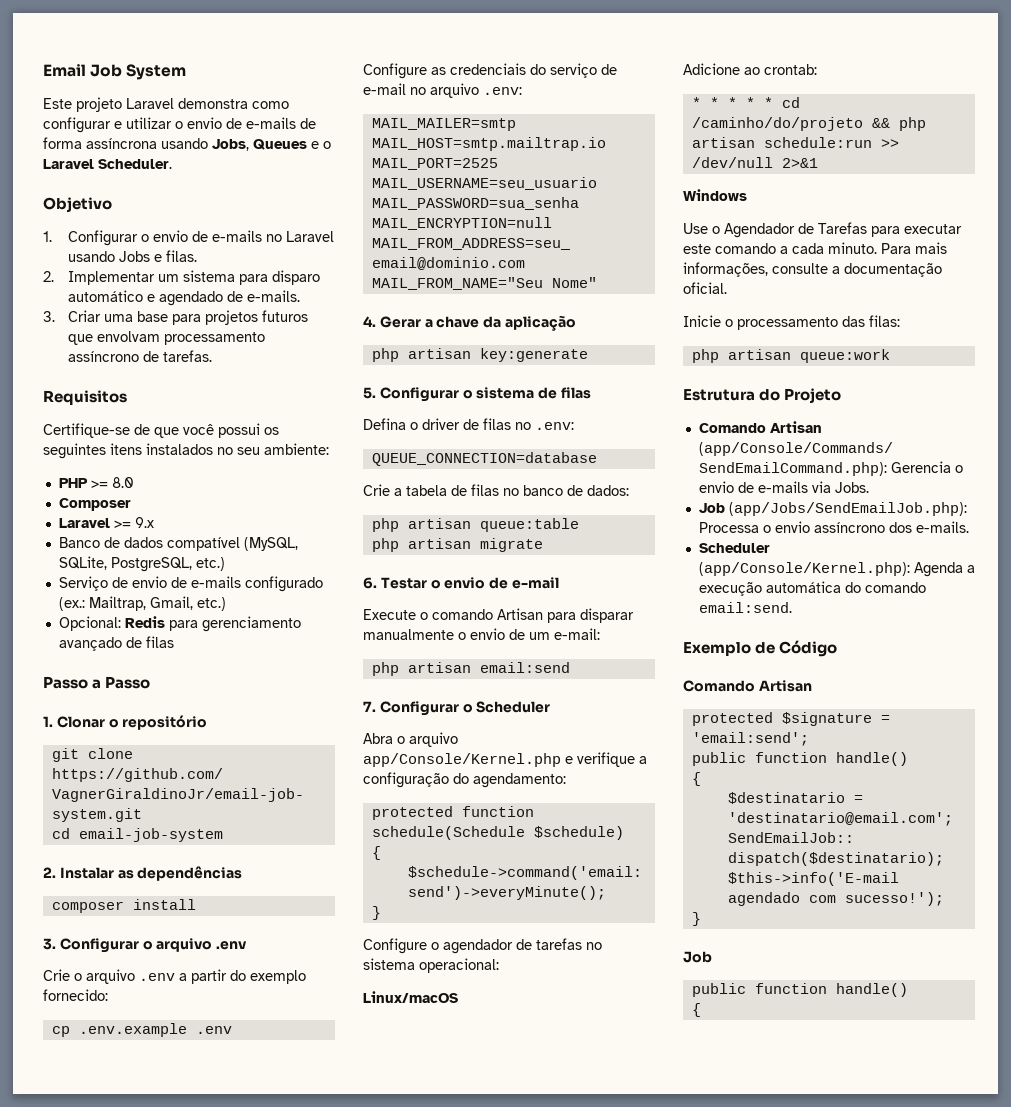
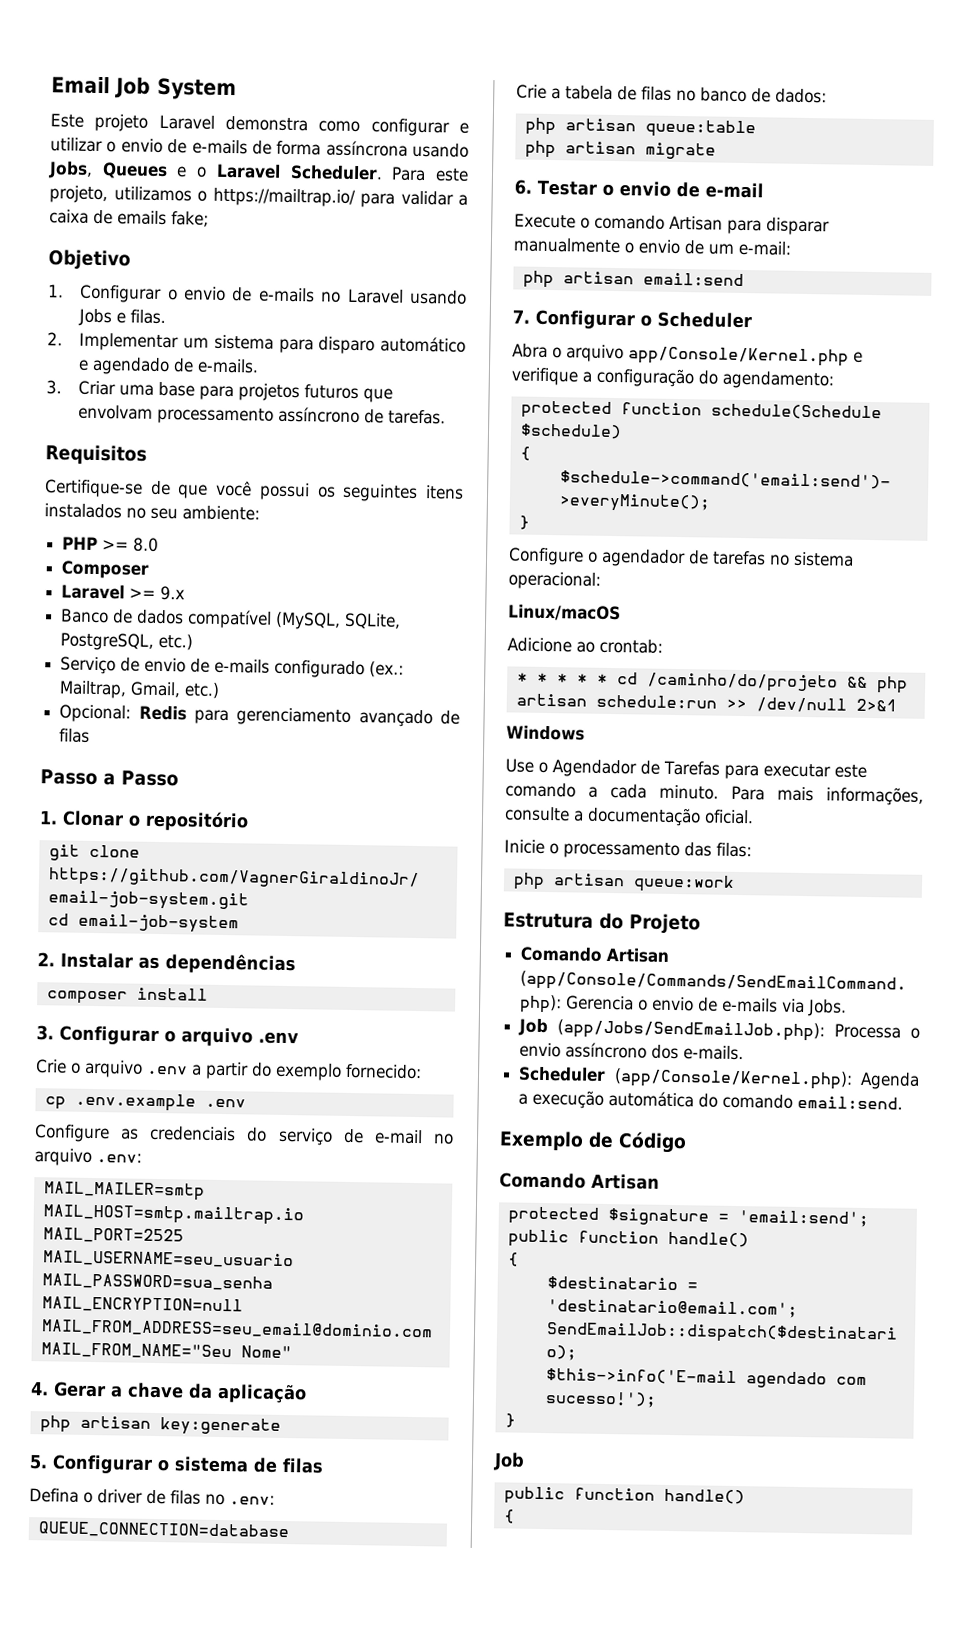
(172, 164) none -> [391,166,470,182] [49,185,468,208] [49,209,209,227] Para este projeto, utilizamos o https://mailtrap.io/ para validar a caixa de emails fake;

